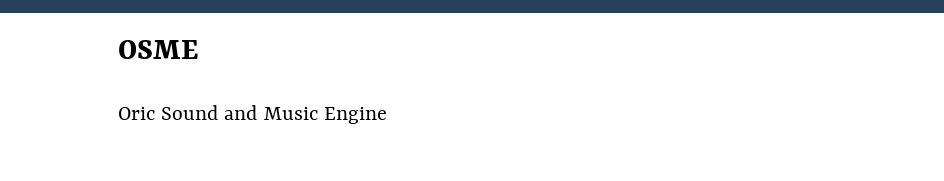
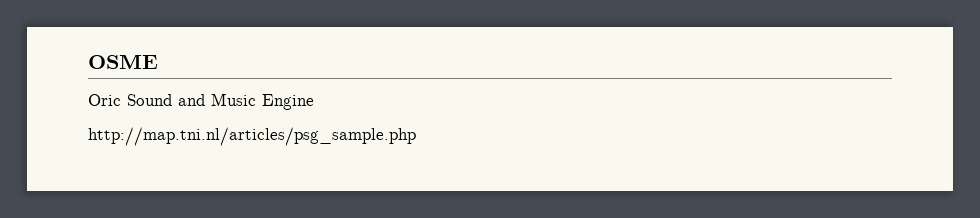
(387, 115) none -> [88,127,416,146] // http://map.tni.nl/articles/psg_sample.php

